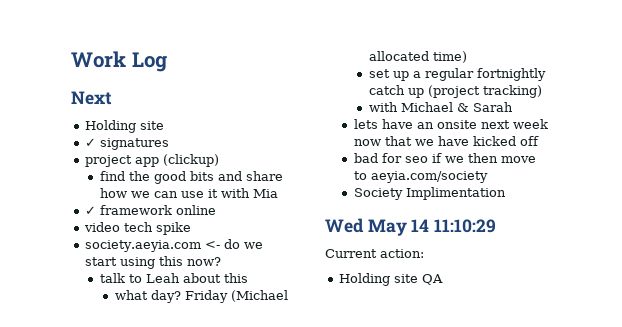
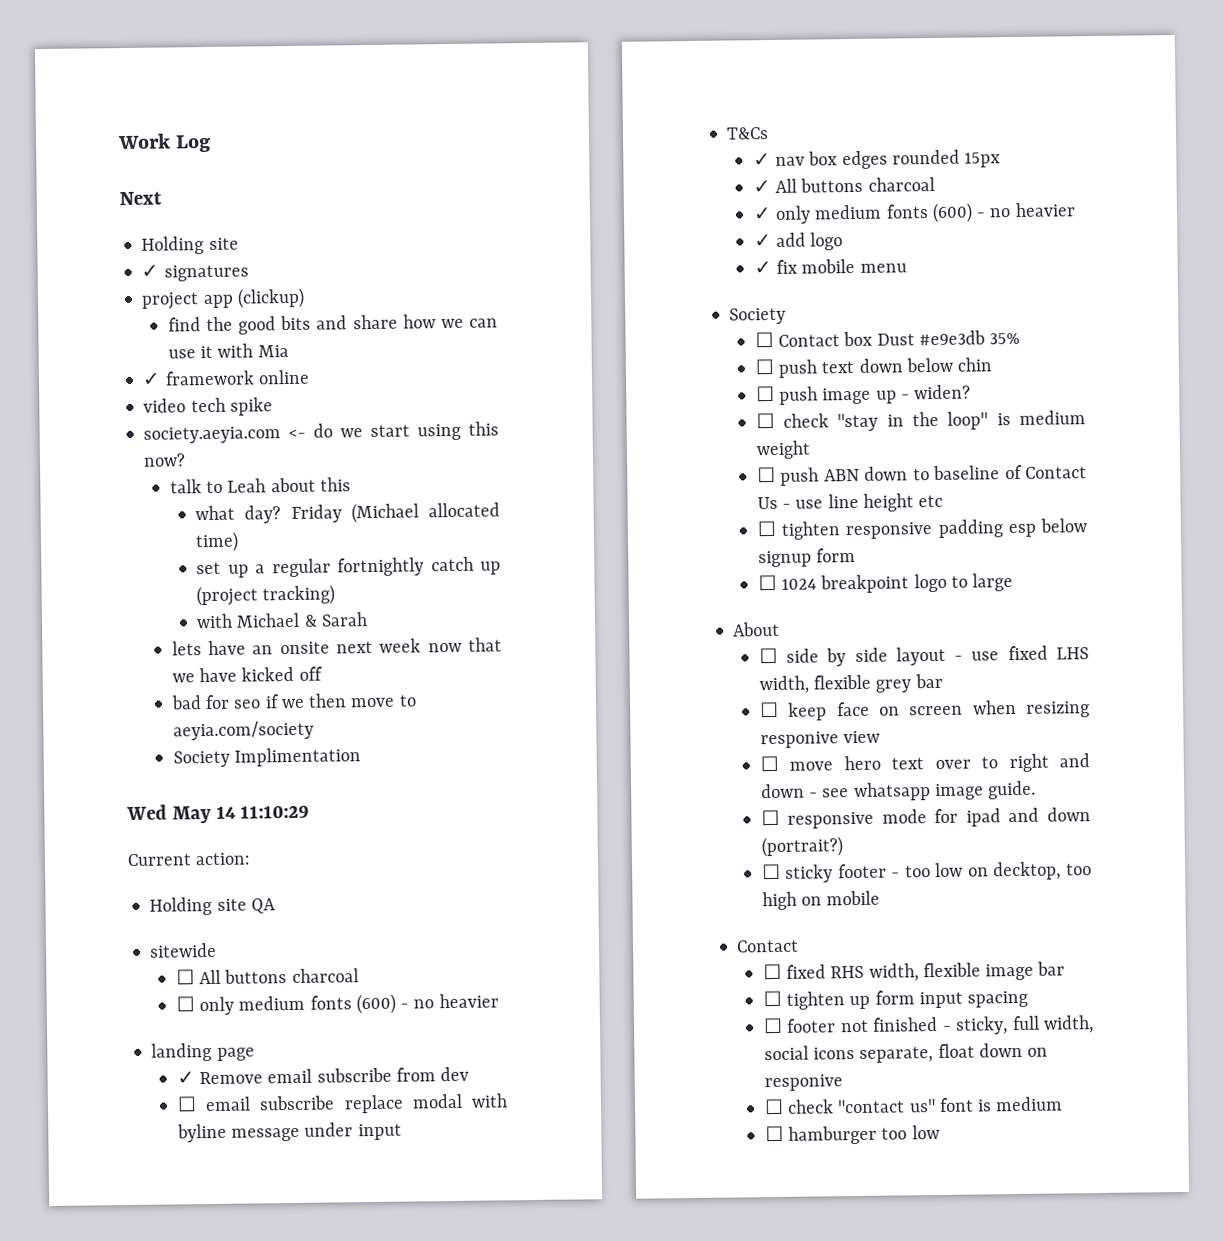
(444, 279) none -> [149,942,218,958] [175,968,359,985] [175,993,499,1016] [151,1042,255,1062] [176,1066,470,1085] [176,1093,508,1114] [176,1122,402,1143] [726,127,770,140] [752,149,1002,170] [752,176,935,194] [752,202,1076,224] [753,232,844,251] [753,258,907,275] [729,307,787,325] [754,330,1021,348] [754,357,993,378] [755,384,972,405] [755,410,1086,432] [755,440,811,460] [756,464,1087,486] [756,493,944,512] [756,518,1087,540] [757,547,857,568] [757,573,1014,594] [733,621,781,637] [758,645,1089,667] [758,673,943,695] [759,699,1090,721] [759,730,881,749] [759,753,1090,773] [760,780,1037,802] [760,807,1091,829] [760,836,843,858] [761,861,1092,883] [761,890,881,911] [736,939,800,953] [762,961,1066,982] [762,990,1029,1010] [762,1015,1094,1035] [763,1042,1049,1063] [763,1074,843,1092] [763,1096,1064,1115] [764,1124,940,1145] // sitewide // ☐ All buttons charcoal // ☐ only medium fonts (600) - no heavier // landing page // ✓ Remove email subscribe from dev // ☐ email subscribe replace modal with byline message under input // T&Cs // ✓ nav box edges rounded 15px // ✓ All buttons charcoal // ✓ only medium fonts (600) - no heavier // ✓ add logo // ✓ fix mobile menu // Society // ☐ Contact box Dust #e9e3db 35% // ☐ push text down below chin // ☐ push image up - widen? // ☐ check "stay in the loop" is medium weight // ☐ push ABN down to baseline of Contact Us - use line height etc // ☐ tighten responsive padding esp below signup form // ☐ 1024 breakpoint logo to large // About // ☐ side by side layout - use fixed LHS width, flexible grey bar // ☐ keep face on screen when resizing responive view // ☐ move hero text over to right and down - see whatsapp image guide. // ☐ responsive mode for ipad and down (portrait?) // ☐ sticky footer - too low on decktop, too high on mobile // Contact // ☐ fixed RHS width, flexible image bar // ☐ tighten up form input spacing // ☐ footer not finished - sticky, full width, social icons separate, float down on responive // ☐ check "contact us" font is medium // ☐ hamburger too low

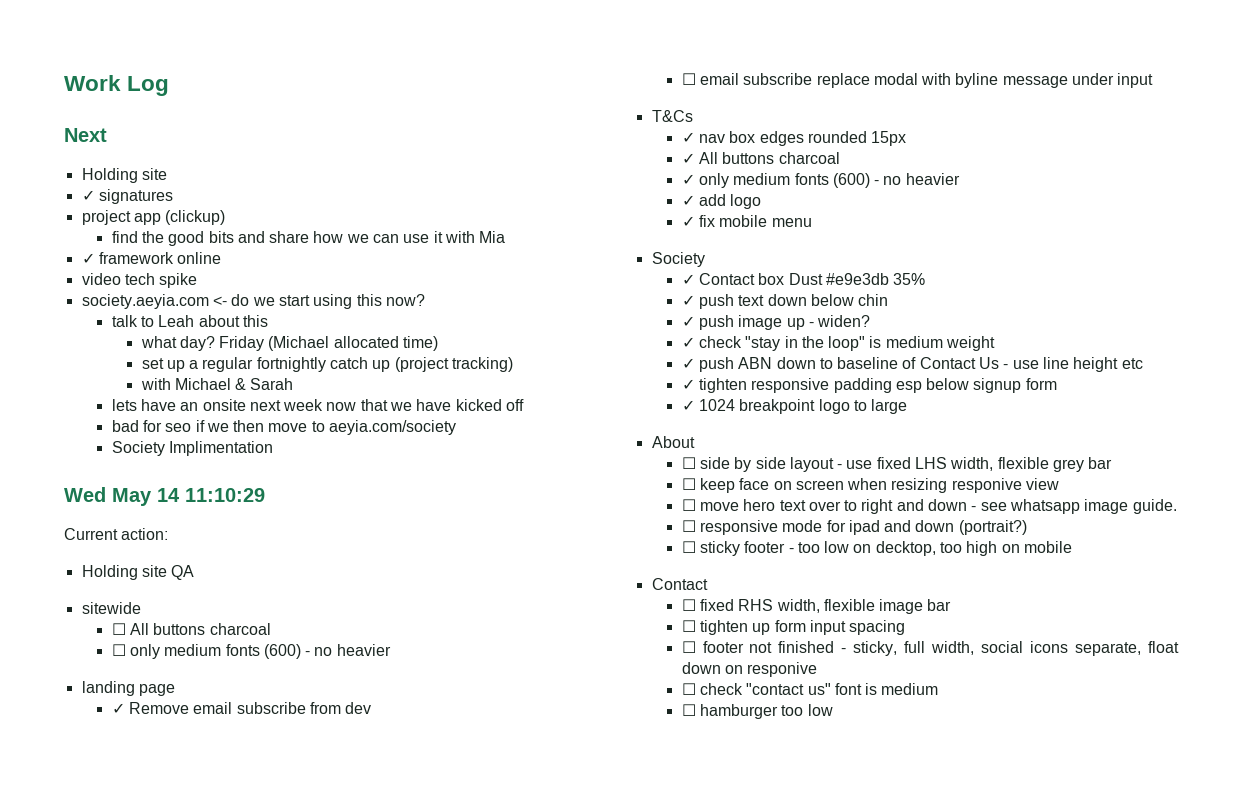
[754,331,774,348] ☐ -> [681,274,695,285] ✓
[754,358,774,375] ☐ -> [681,295,695,306] ✓
[755,385,775,402] ☐ -> [681,316,695,327] ✓
[755,412,775,429] ☐ -> [681,337,695,348] ✓
[756,466,776,483] ☐ -> [681,358,695,369] ✓
[756,520,776,537] ☐ -> [681,379,695,390] ✓
[757,574,777,591] ☐ -> [681,400,695,411] ✓

